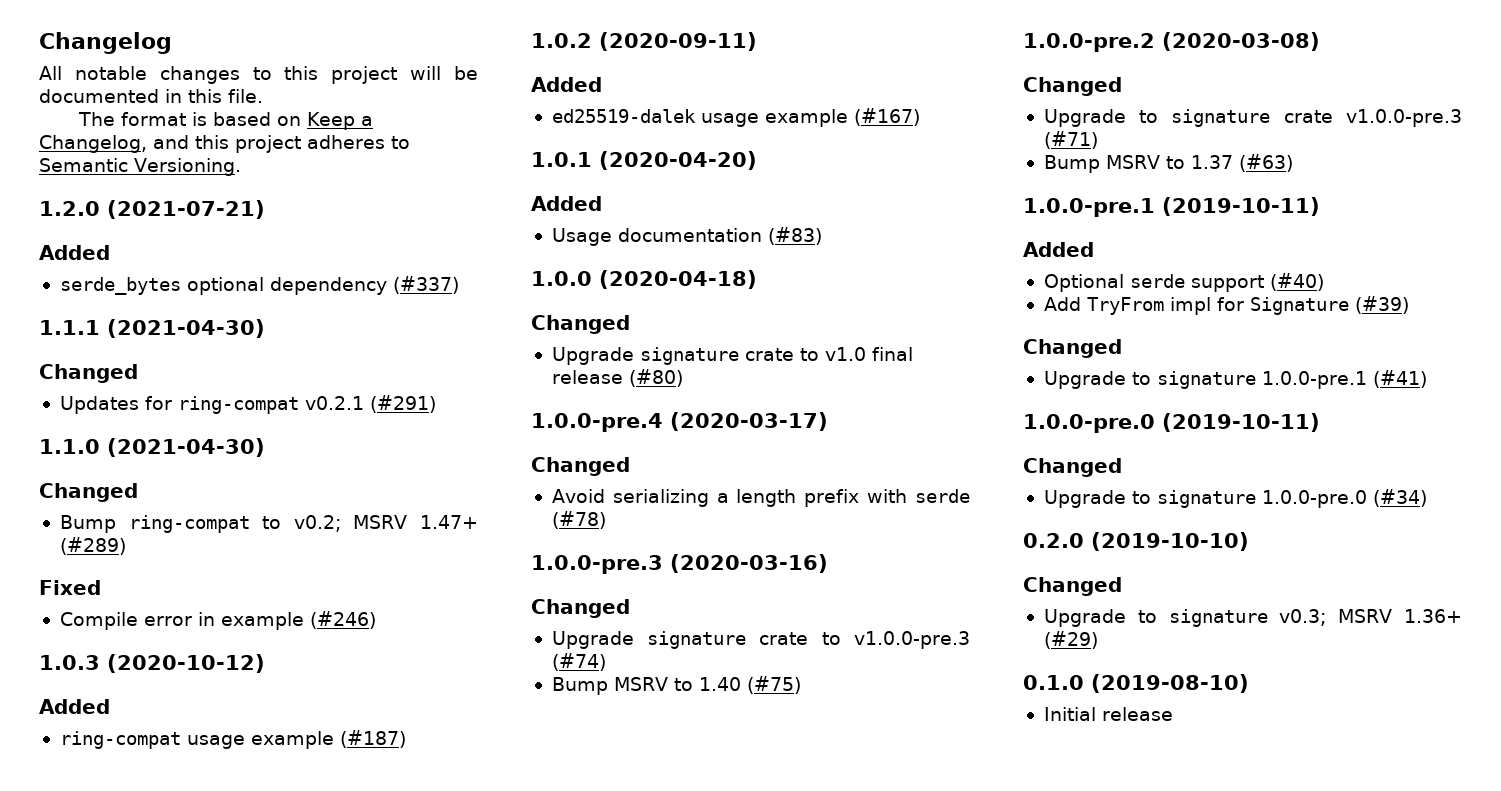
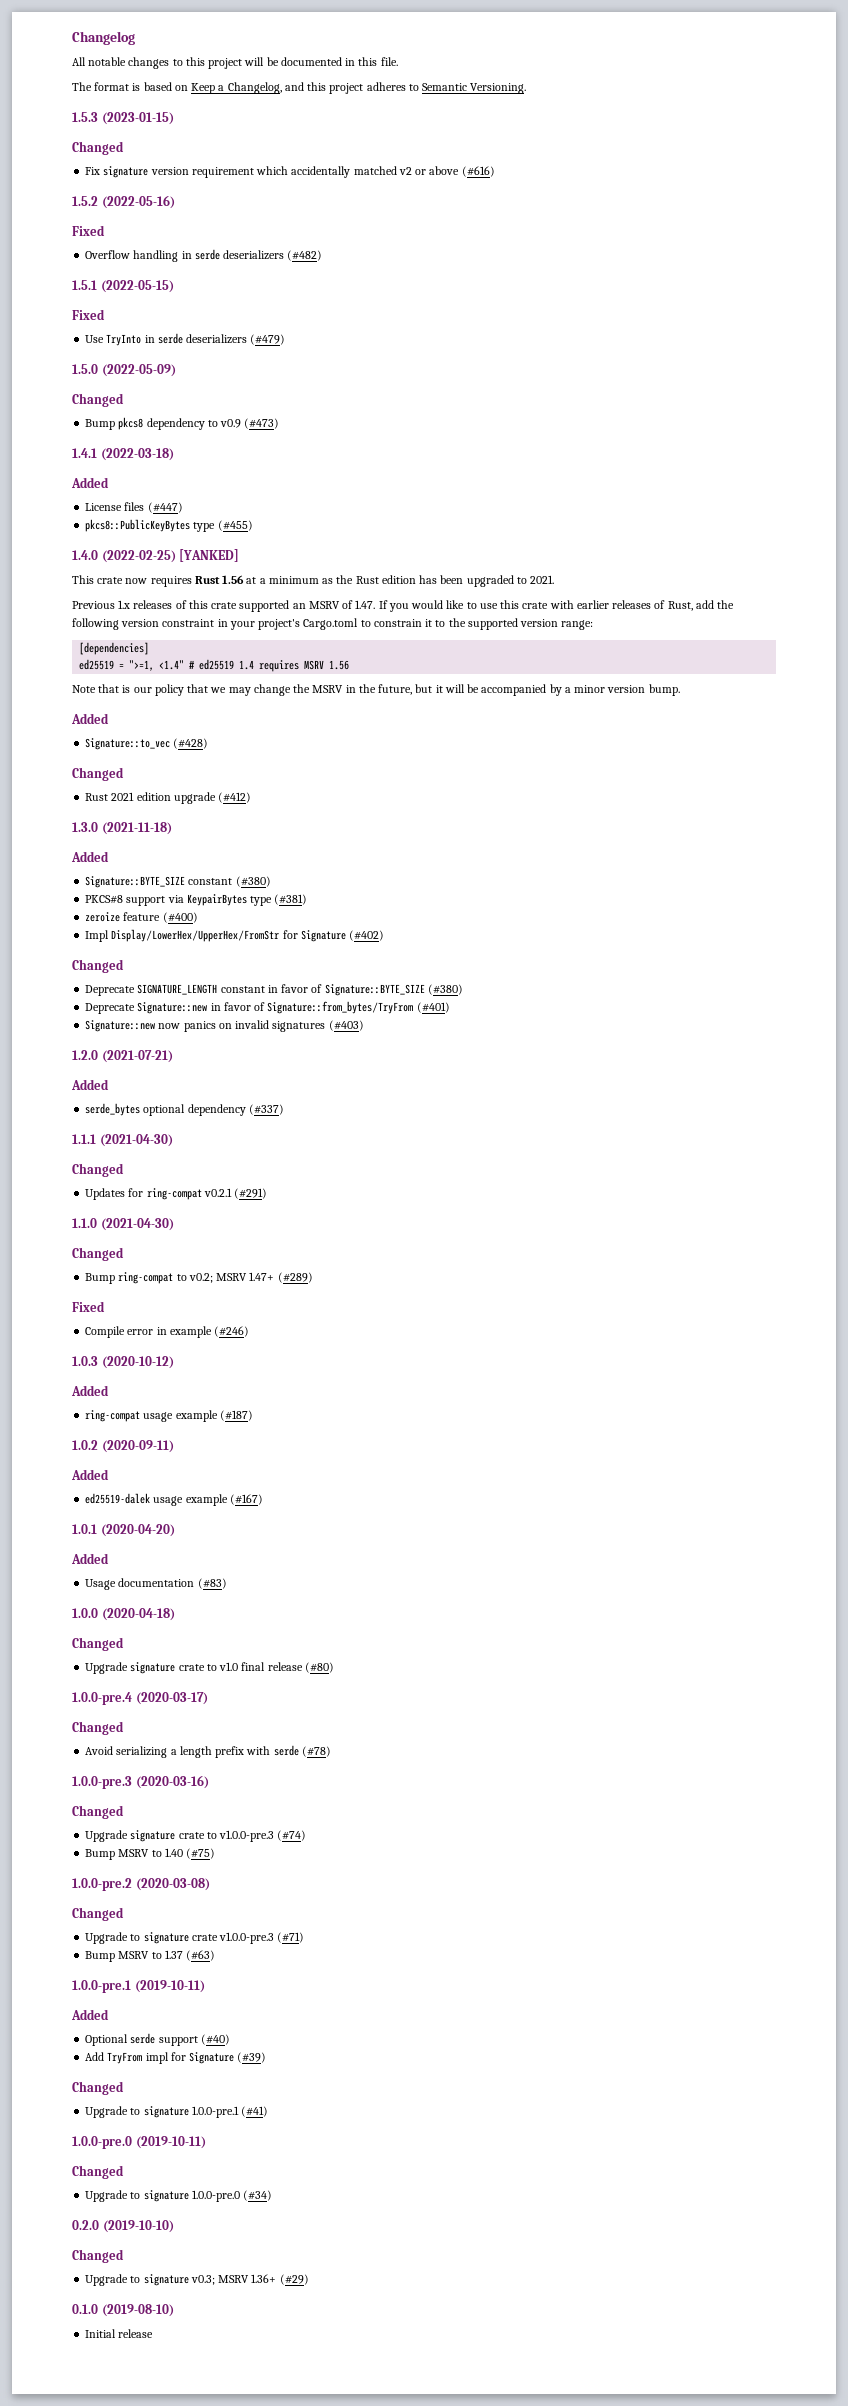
(241, 167) none -> [72,112,174,125] [72,141,124,155] [85,166,495,178] [72,195,175,209] [72,225,105,236] [85,249,323,262] [72,280,174,293] [72,309,105,320] [85,333,286,346] [72,364,176,377] [72,393,124,407] [85,417,280,430] [72,448,174,461] [71,477,109,488] [85,502,183,513] [85,519,253,532] [72,549,240,563] [72,575,555,587] [72,600,735,612] [72,618,594,630] [79,642,150,655] [79,659,350,672] [72,684,680,696] [71,713,109,724] [85,738,209,750] [72,767,124,781] [85,792,252,804] [72,822,172,835] [71,851,109,862] [85,876,271,888] [85,894,308,906] [85,912,198,923] [85,929,385,942] [72,959,124,973] [85,984,463,996] [85,1001,450,1014] [85,1020,364,1032] // 1.5.3 (2023-01-15) // Changed // Fix signature version requirement which accidentally matched v2 or above (#616) // 1.5.2 (2022-05-16) // Fixed // Overflow handling in serde deserializers (#482) // 1.5.1 (2022-05-15) // Fixed // Use TryInto in serde deserializers (#479) // 1.5.0 (2022-05-09) // Changed // Bump pkcs8 dependency to v0.9 (#473) // 1.4.1 (2022-03-18) // Added // License files (#447) // pkcs8::PublicKeyBytes type (#455) // 1.4.0 (2022-02-25) [YANKED] // This crate now requires Rust 1.56 at a minimum as the Rust edition has been upgraded to 2021. // Previous 1.x releases of this crate supported an MSRV of 1.47. If you would like to use this crate with earlier releases of Rust, add the following version constraint in your project's Cargo.toml to constrain it to the supported version range: // [dependencies] // ed25519 = ">=1, <1.4" # ed25519 1.4 requires MSRV 1.56 // Note that is our policy that we may change the MSRV in the future, but it will be accompanied by a minor version bump. // Added // Signature::to_vec (#428) // Changed // Rust 2021 edition upgrade (#412) // 1.3.0 (2021-11-18) // Added // Signature::BYTE_SIZE constant (#380) // PKCS#8 support via KeypairBytes type (#381) // zeroize feature (#400) // Impl Display/LowerHex/UpperHex/FromStr for Signature (#402) // Changed // Deprecate SIGNATURE_LENGTH constant in favor of Signature::BYTE_SIZE (#380) // Deprecate Signature::new in favor of Signature::from_bytes/TryFrom (#401) // Signature::new now panics on invalid signatures (#403)

